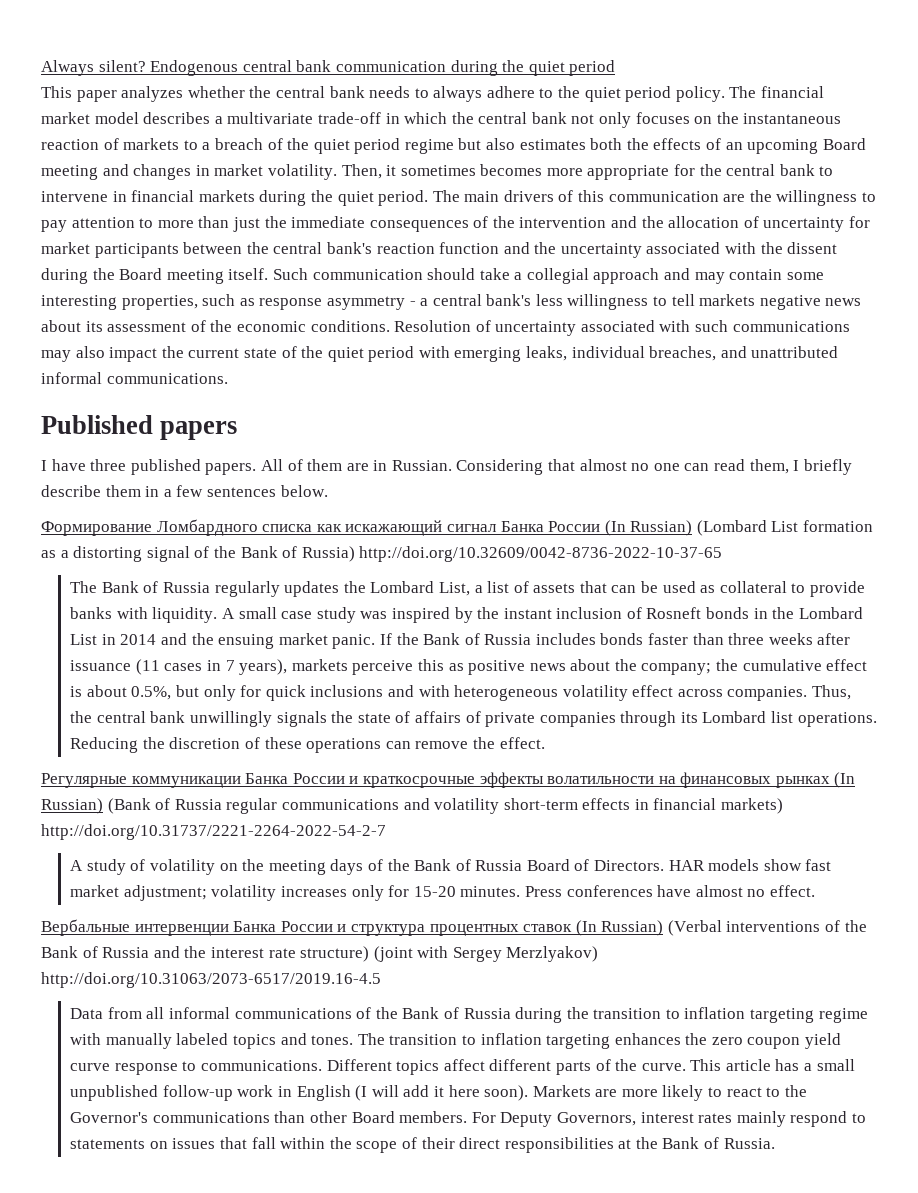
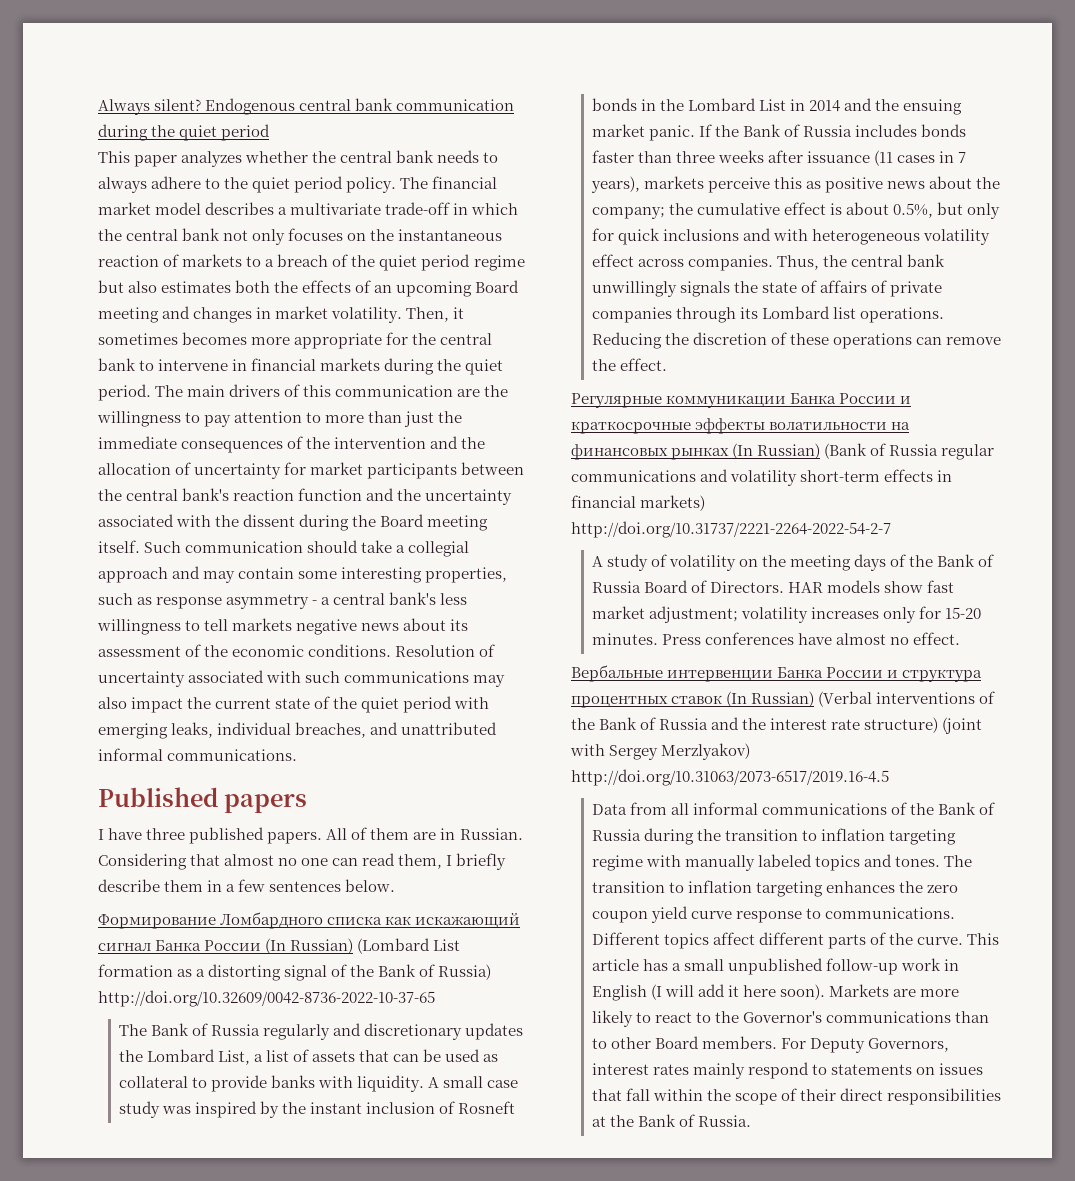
(280, 589) none -> [333,1023,463,1040] and discretionary
(306, 1117) none -> [591,1038,607,1049] to

